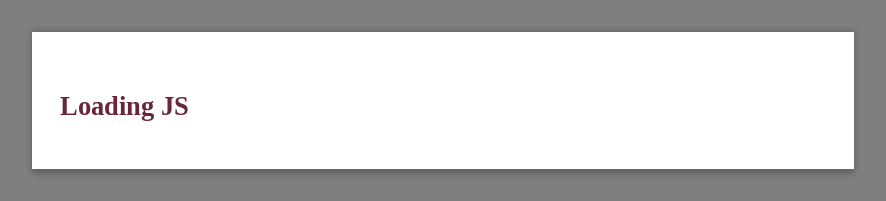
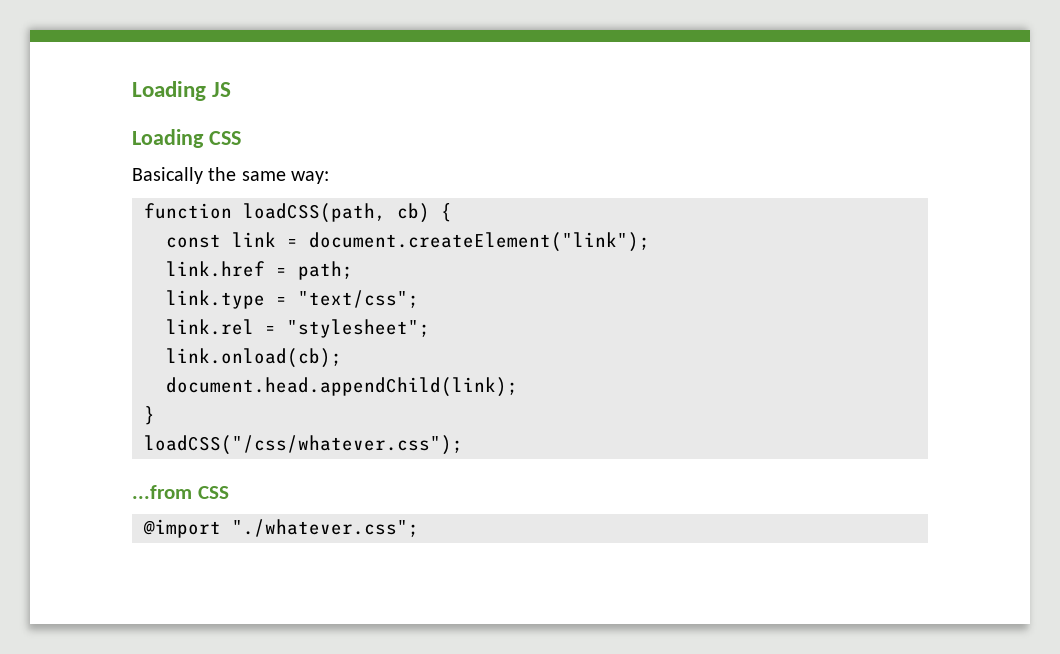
(190, 106) none -> [132,129,241,148] [132,167,330,184] [144,203,452,223] [166,232,650,252] [166,261,353,280] [166,290,419,309] [166,319,430,338] [166,348,342,368] [166,377,518,397] [144,406,155,425] [144,435,463,455] [132,485,229,499] [143,519,419,538] // Loading CSS // Basically the same way: // function loadCSS(path, cb) { // const link = document.createElement("link"); // link.href = path; // link.type = "text/css"; // link.rel = "stylesheet"; // link.onload(cb); // document.head.appendChild(link); // } // loadCSS("/css/whatever.css"); // ...from CSS // @import "./whatever.css";

